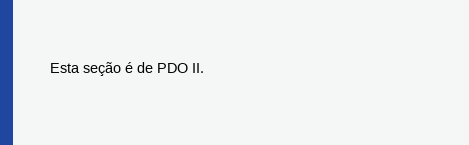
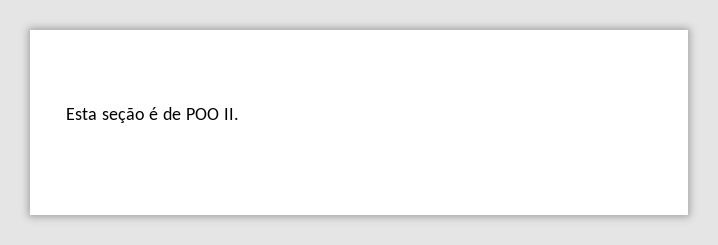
[157,63,188,73] PDO -> [185,108,219,120] POO

